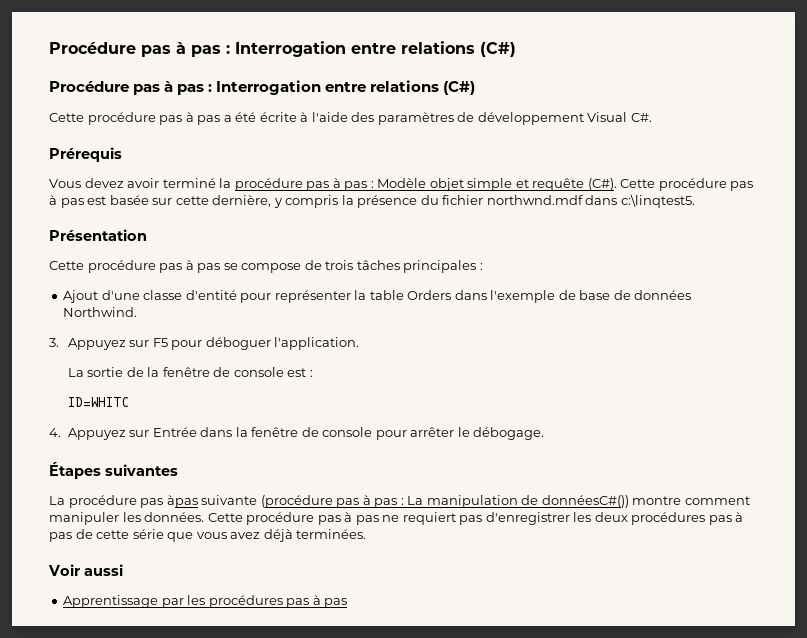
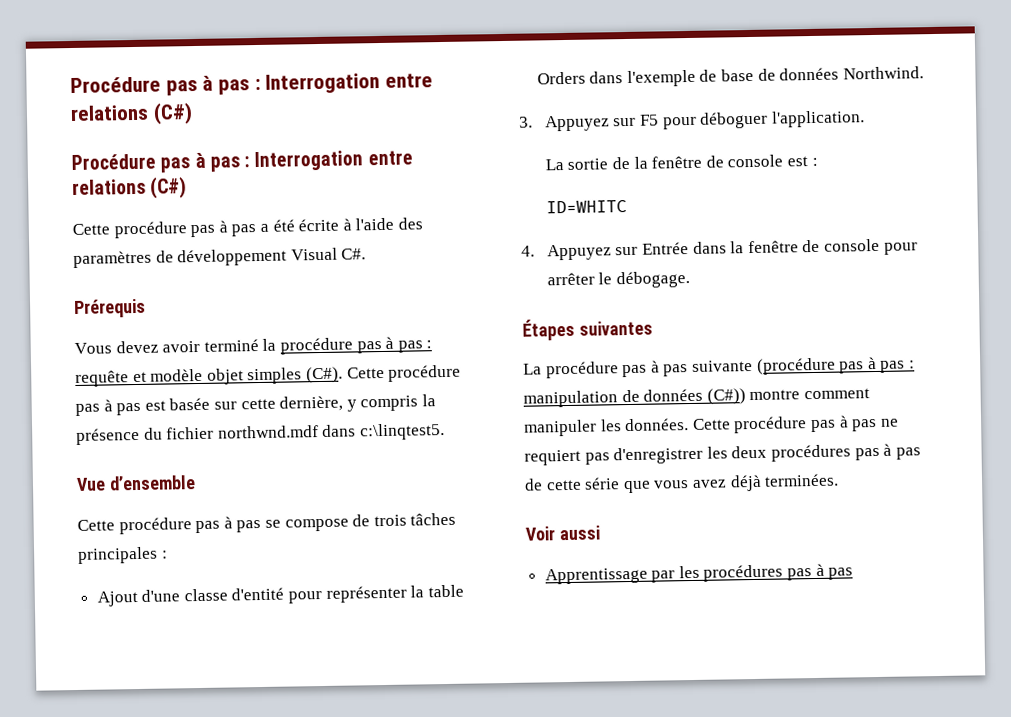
[377,178,585,191] Modèle objet simple et requête -> [75,367,303,387] requête et modèle objet simples
[49,229,147,241] Présentation -> [76,475,196,491] Vue d’ensemble
[166,495,198,508] àpas -> [650,360,689,377] à pas
[407,496,424,505] La -> (915, 364) none
[541,495,629,508] donnéesC#()) -> [643,388,746,405] données (C#))

